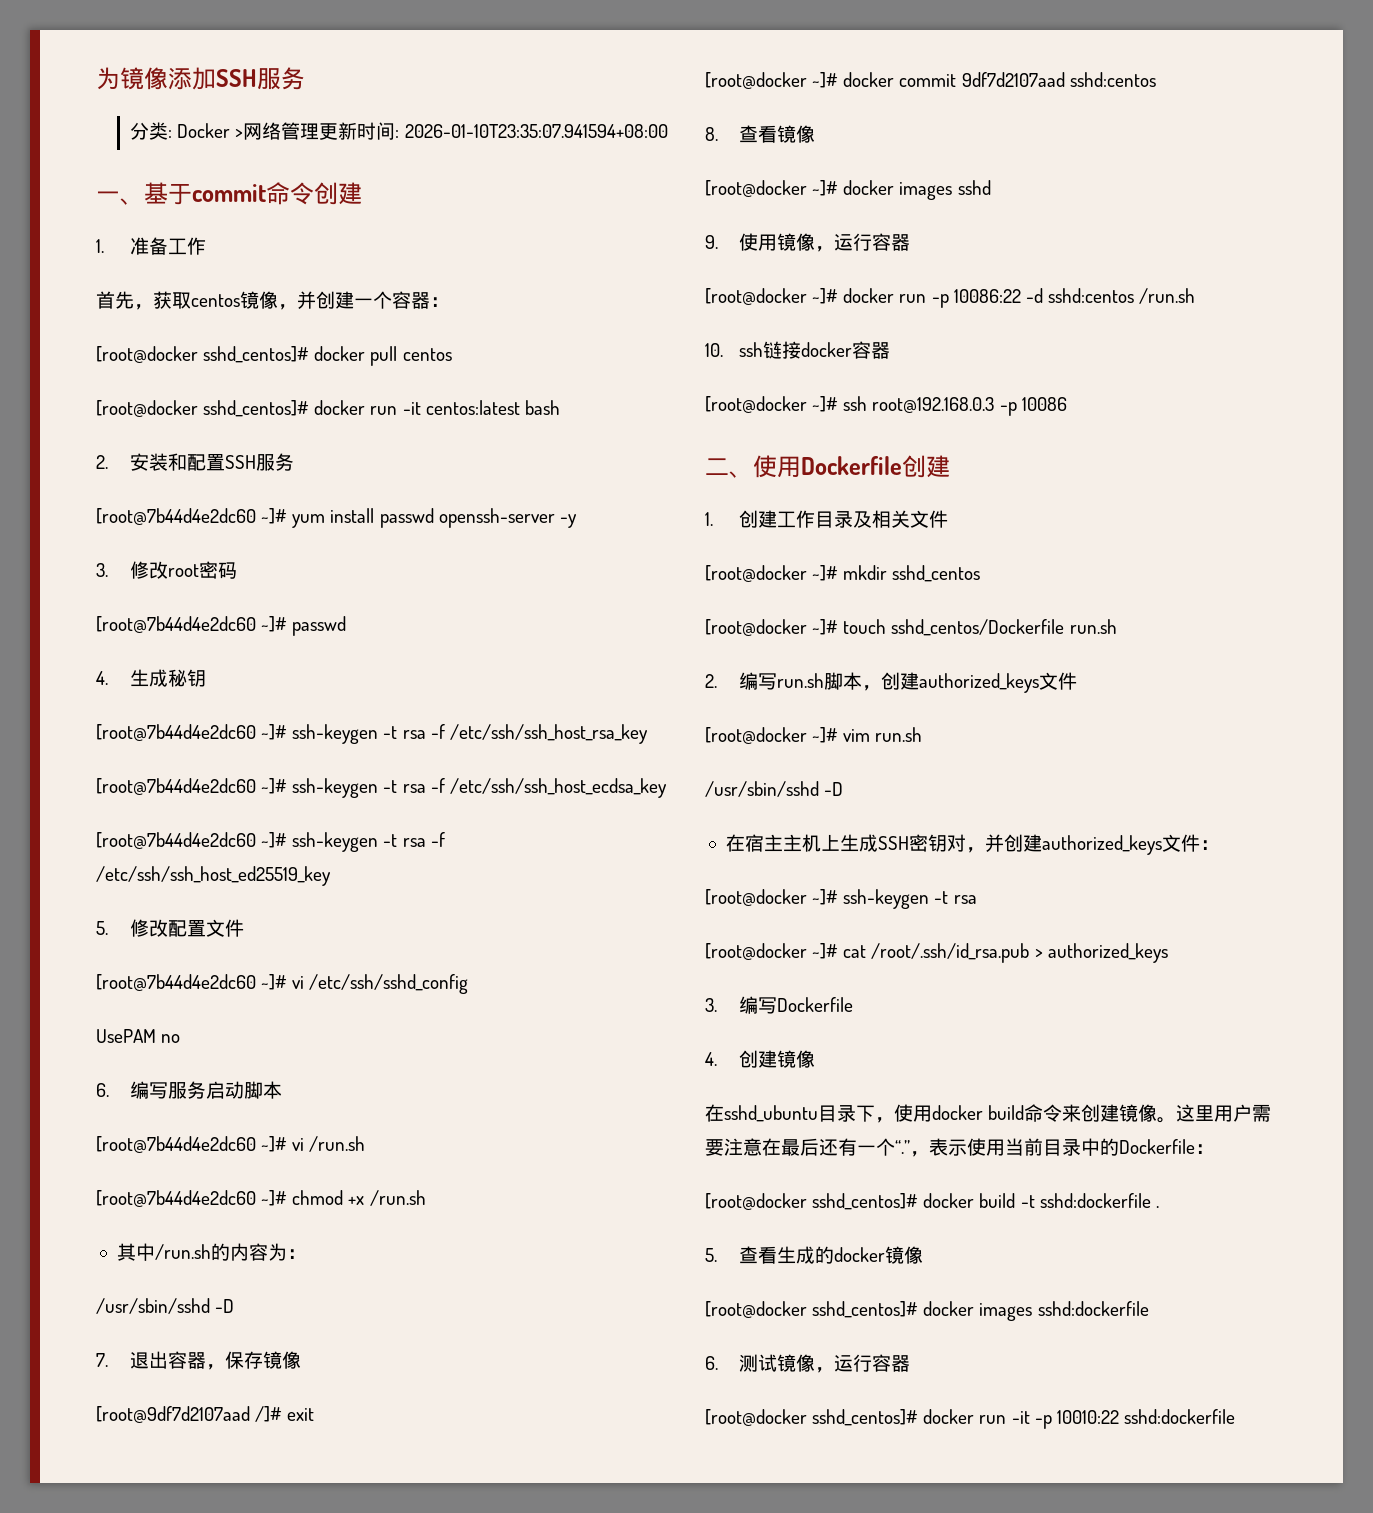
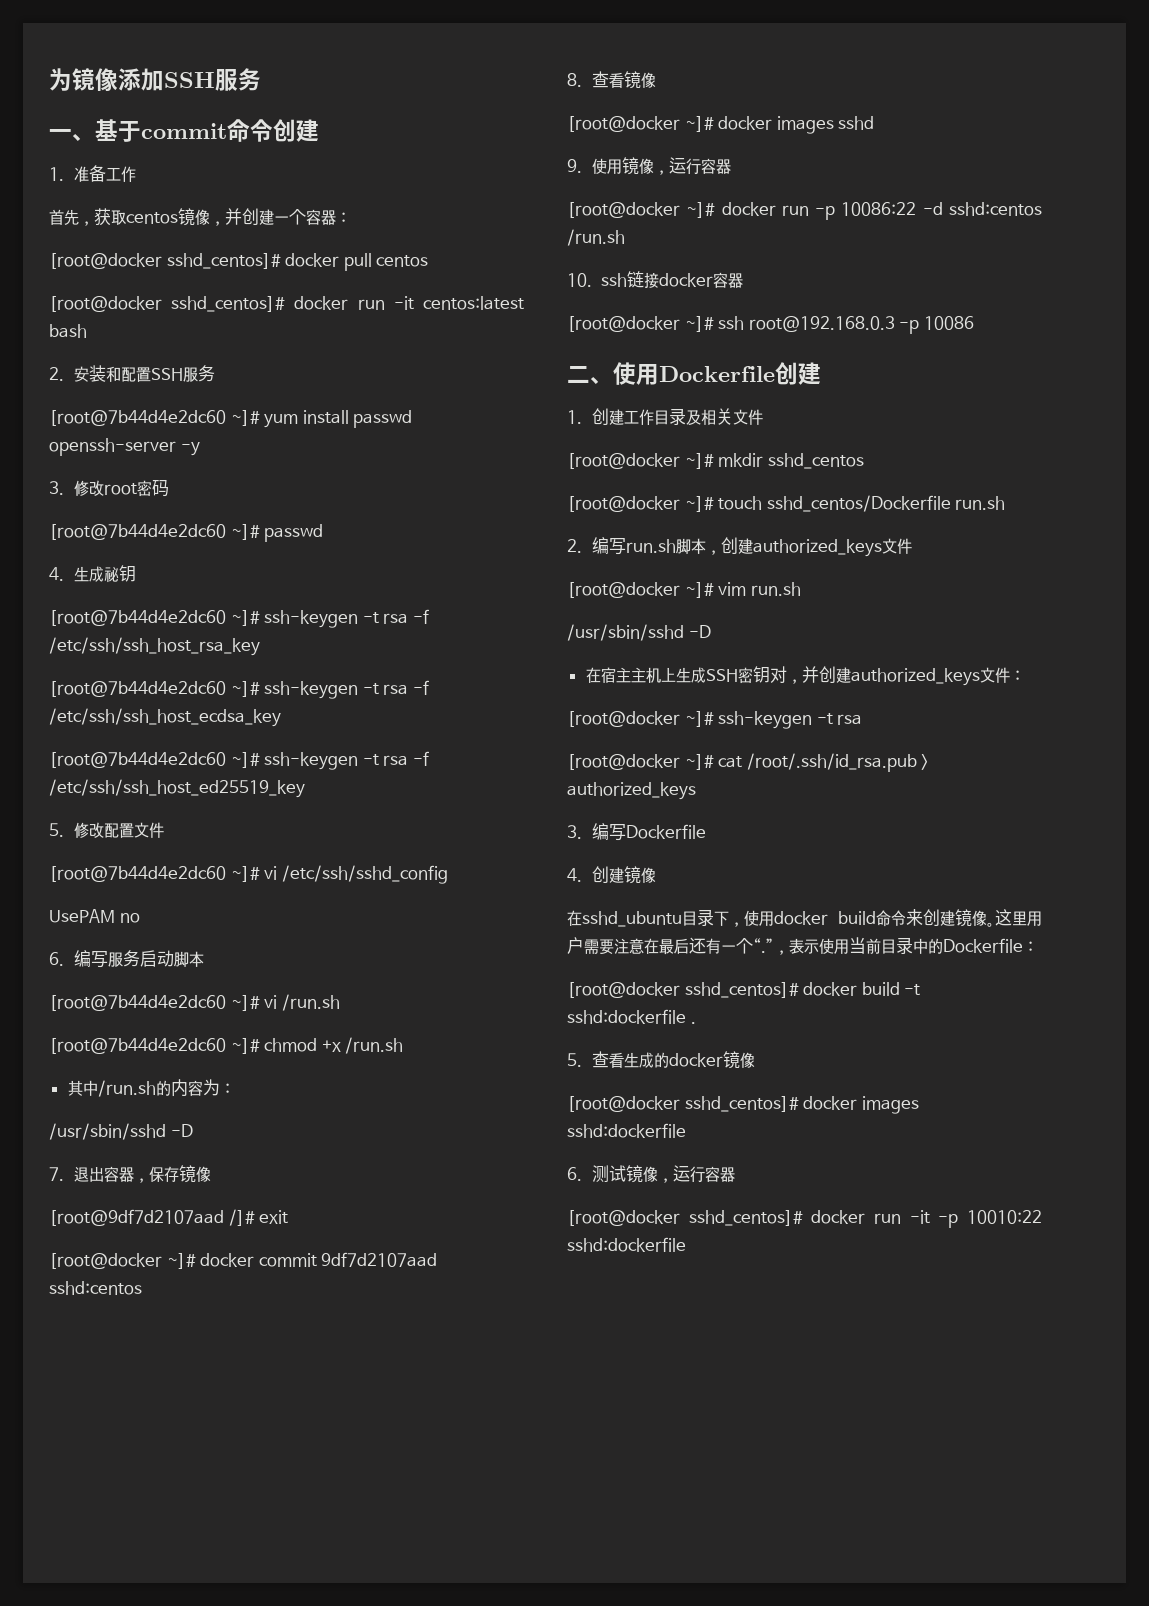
[130,122,668,140] // 分类: Docker >网络管理更新时间: 2026-01-10T23:35:07.941594+08:00 -> (261, 79) none

